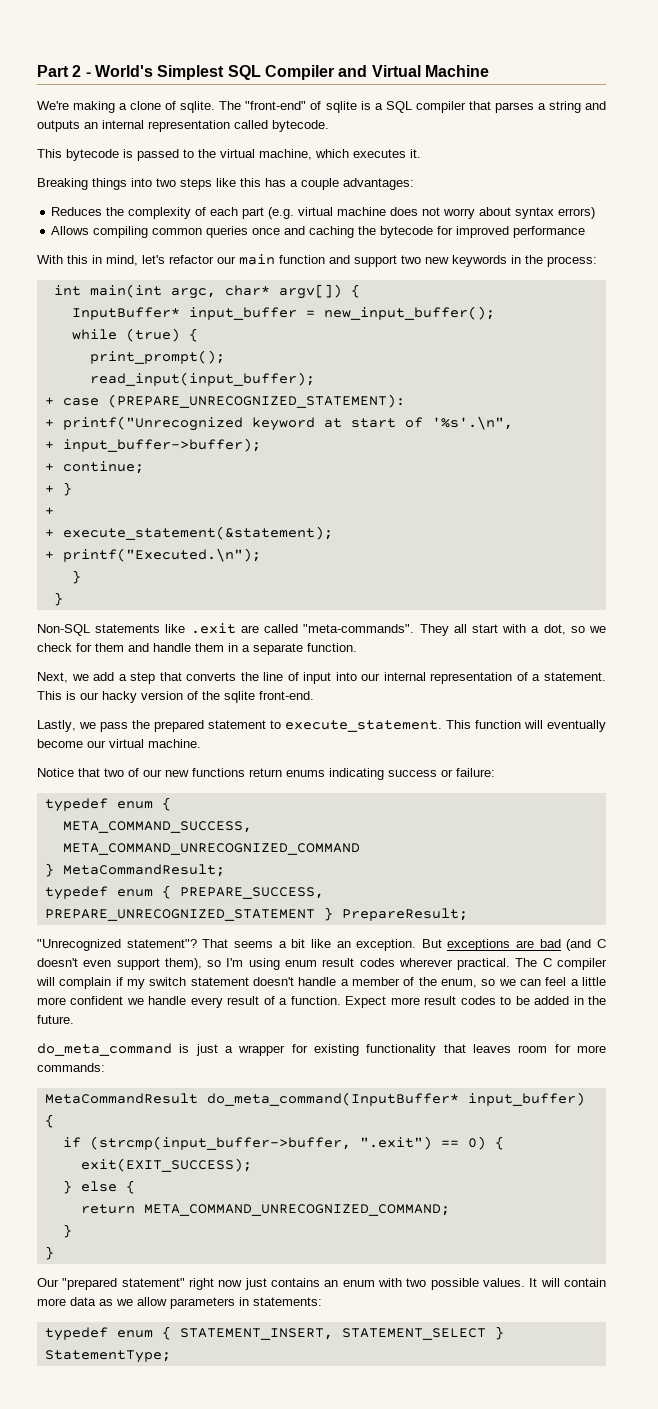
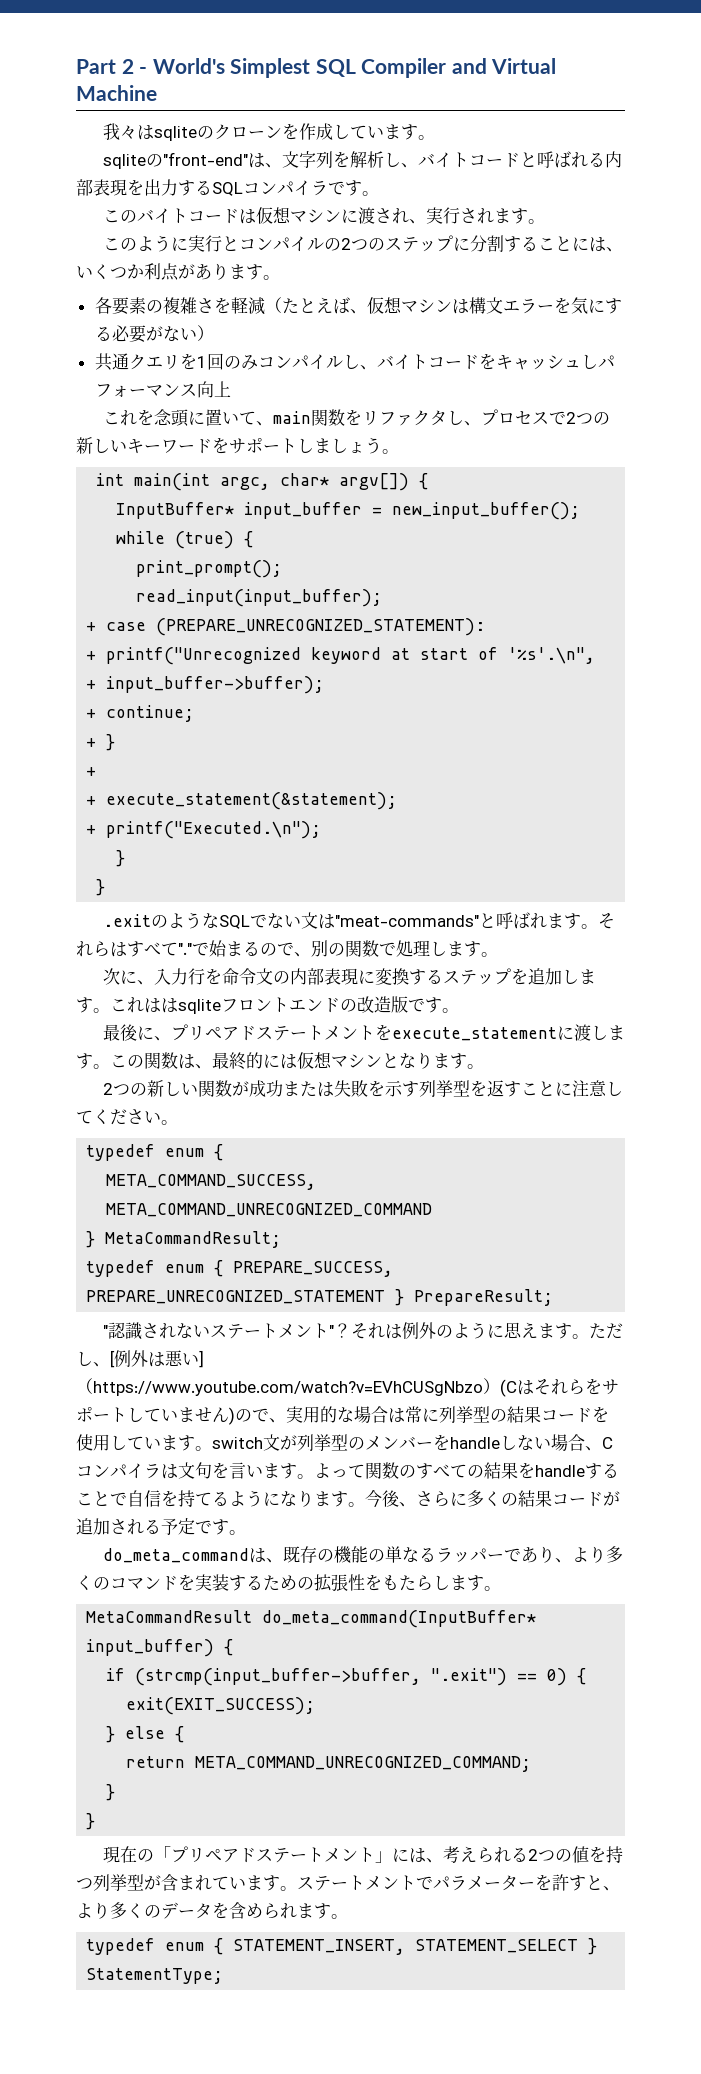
[37,101,606,113] [37,120,329,132] [37,149,421,161] [37,178,414,190] [51,207,596,219] [51,226,586,238] [37,254,597,267] We're making a clone of sqlite. The "front-end" of sqlite is a SQL compiler that parses a string and outputs an internal representation called bytecode. // This bytecode is passed to the virtual machine, which executes it. // Breaking things into two steps like this has a couple advantages: // Reduces the complexity of each part (e.g. virtual machine does not worry about syntax errors) // Allows compiling common queries once and caching the bytecode for improved performance // With this in mind, let's refactor our main function and support two new keywords in the process: -> [102,123,435,141] [102,151,622,169] [76,179,379,196] [102,207,545,224] [102,235,623,252] [76,263,280,281] [94,297,622,315] [94,325,214,343] [94,353,615,371] [94,381,231,398] [102,409,610,427] [76,437,399,454] 我々はsqliteのクローンを作成しています。 // sqliteの"front-end"は、文字列を解析し、バイトコードと呼ばれる内部表現を出力するSQLコンパイラです。 // このバイトコードは仮想マシンに渡され、実行されます。 // このように実行とコンパイルの2つのステップに分割することには、いくつか利点があります。 // 各要素の複雑さを軽減（たとえば、仮想マシンは構文エラーを気にする必要がない） // 共通クエリを1回のみコンパイルし、バイトコードをキャッシュしパフォーマンス向上 // これを念頭に置いて、main関数をリファクタし、プロセスで2つの新しいキーワードをサポートしましょう。
[37,623,606,636] [37,643,357,655] [37,672,606,684] [37,691,314,703] [37,720,606,732] [37,739,201,748] [37,768,495,780] Non-SQL statements like .exit are called "meta-commands". They all start with a dot, so we check for them and handle them in a separate function. // Next, we add a step that converts the line of input into our internal representation of a statement. This is our hacky version of the sqlite front-end. // Lastly, we pass the prepared statement to execute_statement. This function will eventually become our virtual machine. // Notice that two of our new functions return enums indicating success or failure: -> [102,912,615,929] [76,940,498,957] [102,968,596,985] [76,996,459,1014] [102,1024,625,1041] [76,1052,484,1070] [102,1080,623,1097] [76,1109,178,1125] .exitのようなSQLでない文は"meat-commands"と呼ばれます。それらはすべて"."で始まるので、別の関数で処理します。 // 次に、入力行を命令文の内部表現に変換するステップを追加します。これははsqliteフロントエンドの改造版です。 // 最後に、プリペアドステートメントをexecute_statementに渡します。この関数は、最終的には仮想マシンとなります。 // 2つの新しい関数が成功または失敗を示す列挙型を返すことに注意してください。
[37,939,606,951] [37,958,607,970] [36,977,606,989] [37,996,607,1008] [37,1015,74,1024] [37,1043,606,1056] [37,1063,105,1072] "Unrecognized statement"? That seems a bit like an exception. But exceptions are bad (and C doesn't even support them), so I'm using enum result codes wherever practical. The C compiler will complain if my switch statement doesn't handle a member of the enum, so we can feel a little more confident we handle every result of a function. Expect more result codes to be added in the future. // do_meta_command is just a wrapper for existing functionality that leaves room for more commands: -> [102,1322,623,1340] [76,1350,204,1368] [76,1378,619,1397] [76,1406,609,1425] [76,1434,613,1451] [76,1462,619,1479] [76,1489,620,1508] [76,1518,246,1535] [102,1546,623,1563] [76,1574,501,1592] "認識されないステートメント"？それは例外のように思えます。ただし、[例外は悪い]（https://www.youtube.com/watch?v=EVhCUSgNbzo）(Cはそれらをサポートしていません)ので、実用的な場合は常に列挙型の結果コードを使用しています。switch文が列挙型のメンバーをhandleしない場合、Cコンパイラは文句を言います。よって関数のすべての結果をhandleすることで自信を持てるようになります。今後、さらに多くの結果コードが追加される予定です。 // do_meta_commandは、既存の機能の単なるラッパーであり、より多くのコマンドを実装するための拡張性をもたらします。
[37,1278,606,1290] [37,1297,322,1309] Our "prepared statement" right now just contains an enum with two possible values. It will contain more data as we allow parameters in statements: -> [102,1846,623,1863] [76,1874,620,1891] [76,1902,348,1919] 現在の「プリペアドステートメント」には、考えられる2つの値を持つ列挙型が含まれています。ステートメントでパラメーターを許すと、より多くのデータを含められます。

